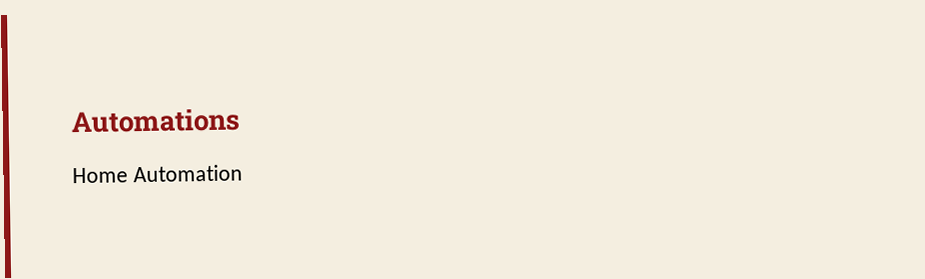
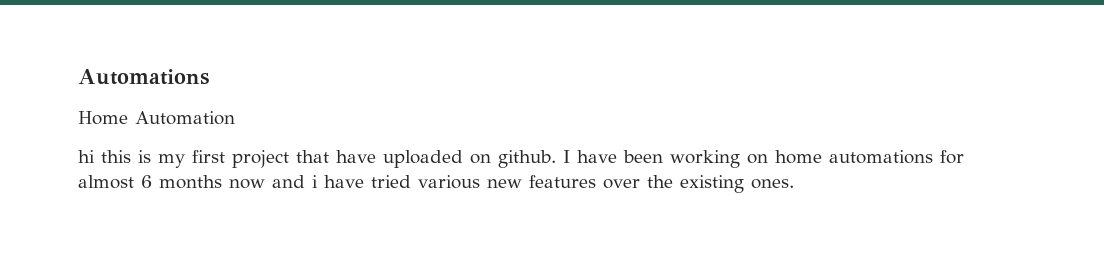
(243, 173) none -> [78,150,964,168] [78,175,794,193] // hi this is my first project that have uploaded on github. I have been working on home automations for almost 6 months now and i have tried various new features over the existing ones.

